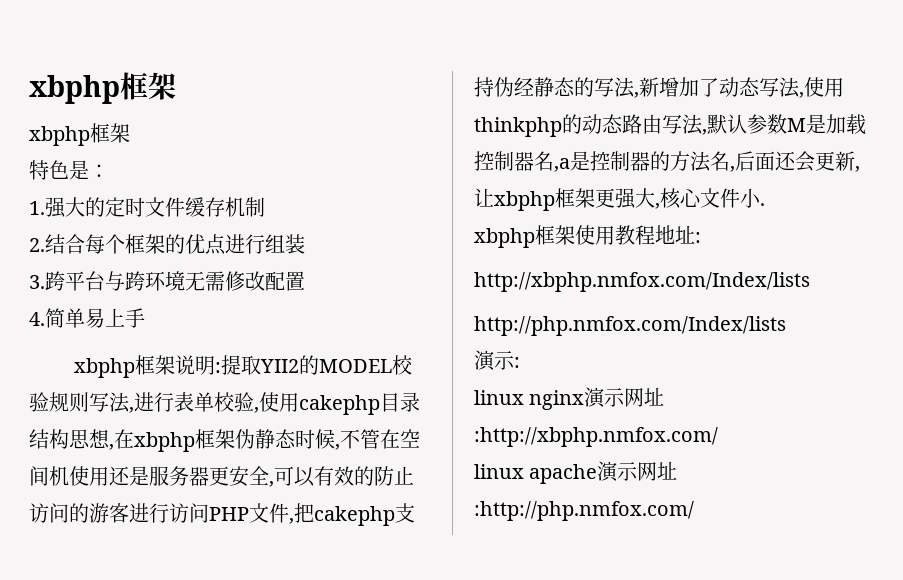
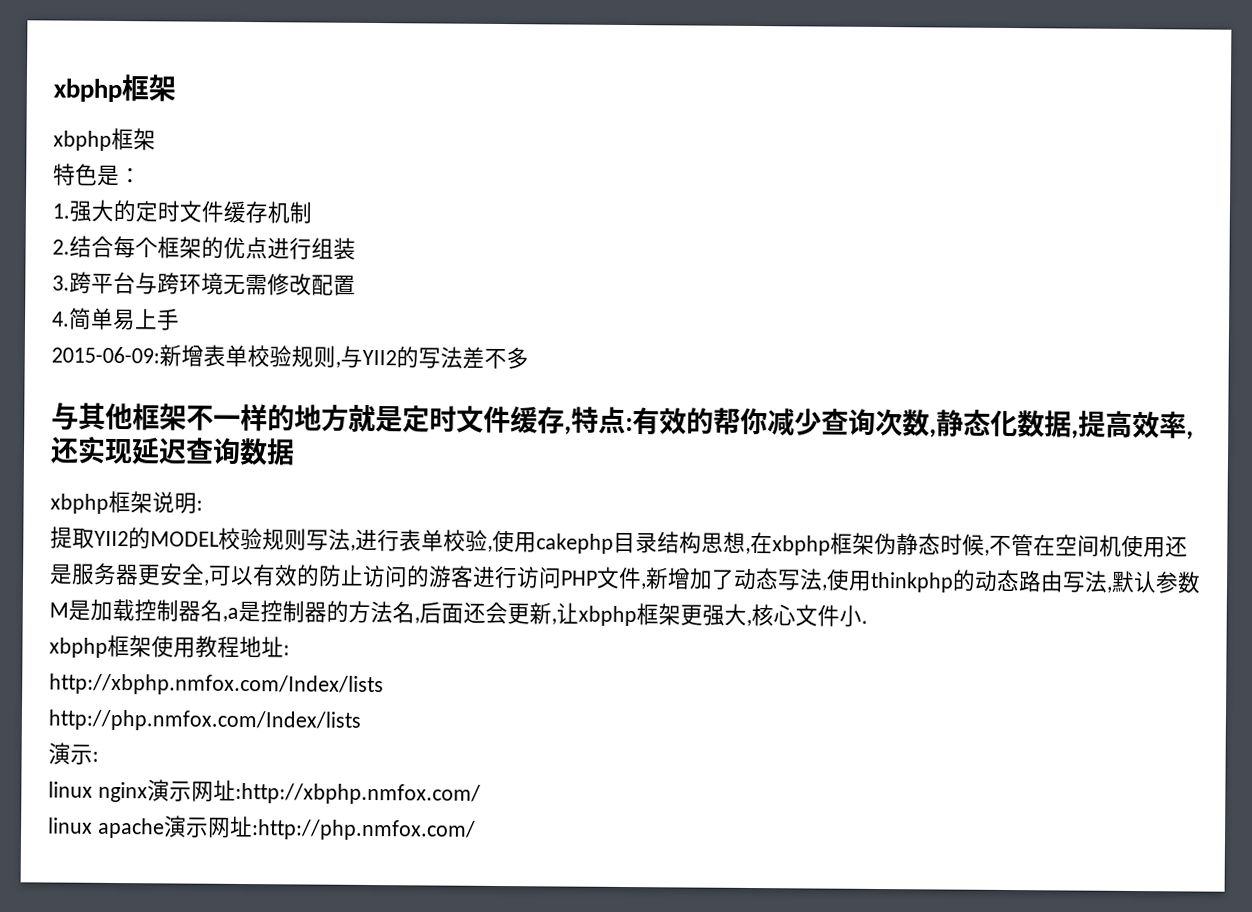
(145, 318) none -> [51,344,529,370] [51,402,1194,440] [50,436,295,466] // 2015-06-09:新增表单校验规则,与YII2的写法差不多 // 与其他框架不一样的地方就是定时文件缓存,特点:有效的帮你减少查询次数,静态化数据,提高效率,还实现延迟查询数据
(222, 367) none -> (203, 505) //
[294,503,415,526] [474,77,639,98] 把cakephp支持伪经静态的写法, -> (647, 586) none

